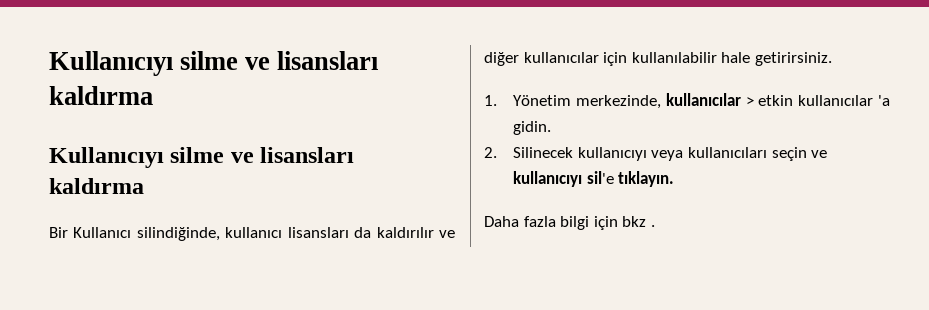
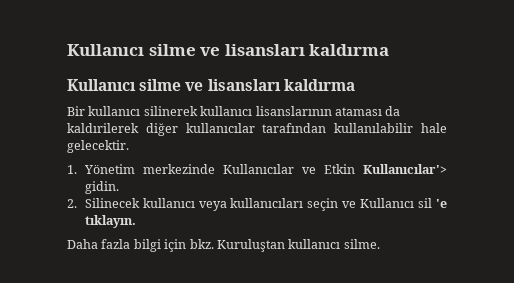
[49,51,379,76] [49,86,153,105] [49,147,164,168] Kullanıcıyı silme ve lisansları kaldırma // Kullanıcıyı -> [67,44,390,56] [67,79,136,91] Kullanıcı silme ve lisansları kaldırma // Kullanıcı
[73,227,455,241] Kullanıcı silindiğinde, kullanıcı lisansları da kaldırılır ve -> [88,106,401,116] [67,123,139,133] kullanıcı silinerek kullanıcı lisanslarının ataması da kaldırilerek
[603,52,628,66] için -> [262,123,327,133] tarafından
[754,52,832,66] getirirsiniz. -> [67,140,129,153] gelecektir.
[576,93,890,109] merkezinde, kullanıcılar > etkin kullanıcılar 'a -> [142,164,448,174] merkezinde Kullanıcılar ve Etkin Kullanıcılar'>
[577,147,647,161] kullanıcıyı -> [142,198,195,208] kullanıcı
[513,171,614,187] kullanıcıyı sil'e -> [360,198,447,208] Kullanıcı sil 'e
[622,216,655,227] bkz . -> [189,239,380,252] bkz. Kuruluştan kullanıcı silme.

